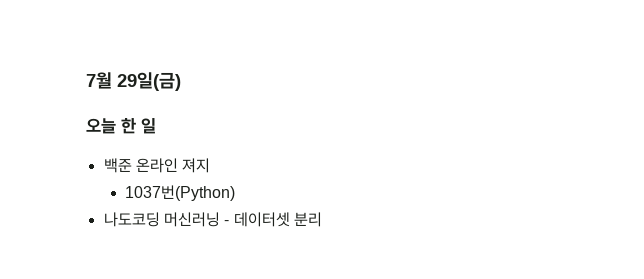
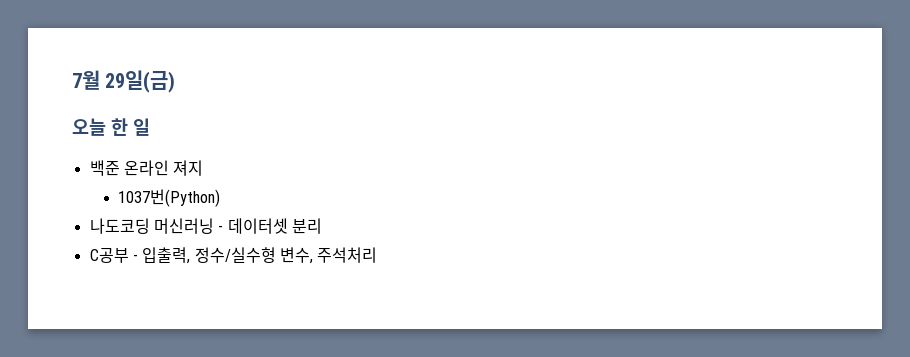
(322, 219) none -> [89,247,378,264] // C공부 - 입출력, 정수/실수형 변수, 주석처리

